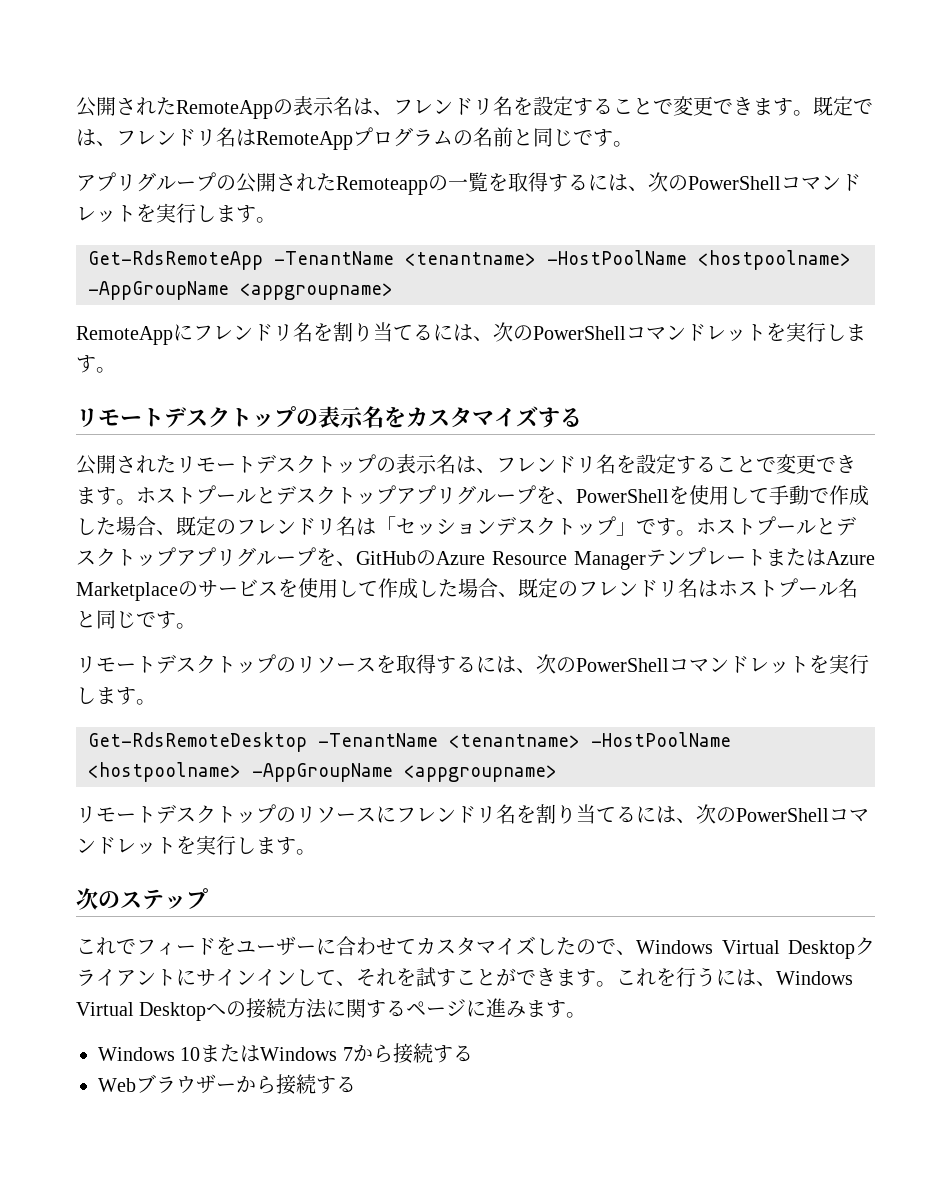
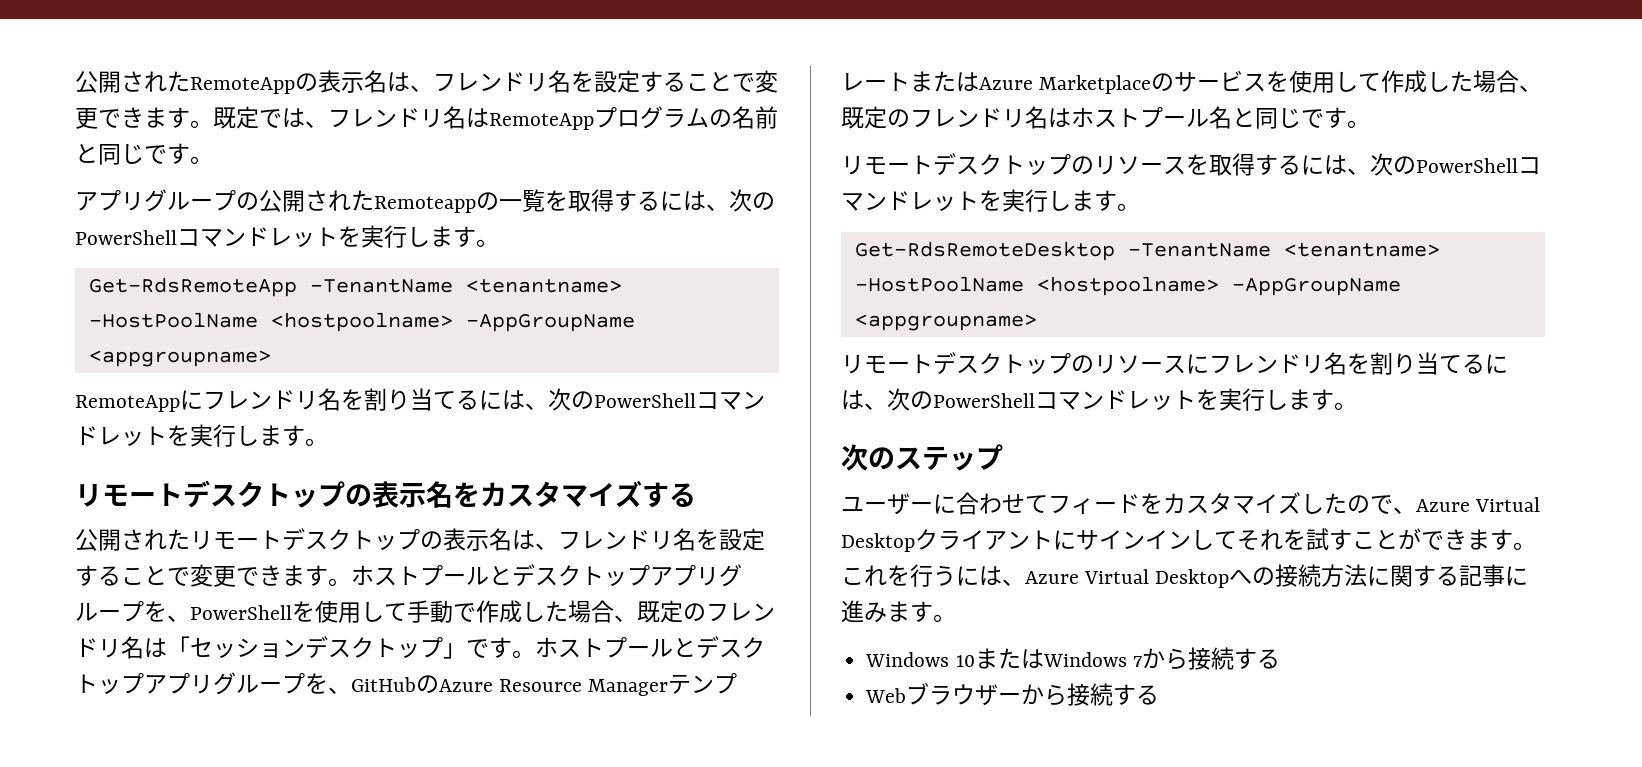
[76,937,236,956] これでフィードを -> (1003, 457) none
(416, 946) none -> [1048,493,1163,514] フィードを
[636,940,713,954] Windows -> [1416,499,1470,512] Azure
[336,981,356,986] 、 -> (1237, 540) none
[776,971,853,985] Windows -> [1025,571,1079,584] Azure
[406,999,467,1016] ページ -> [1459,564,1506,587] 記事

